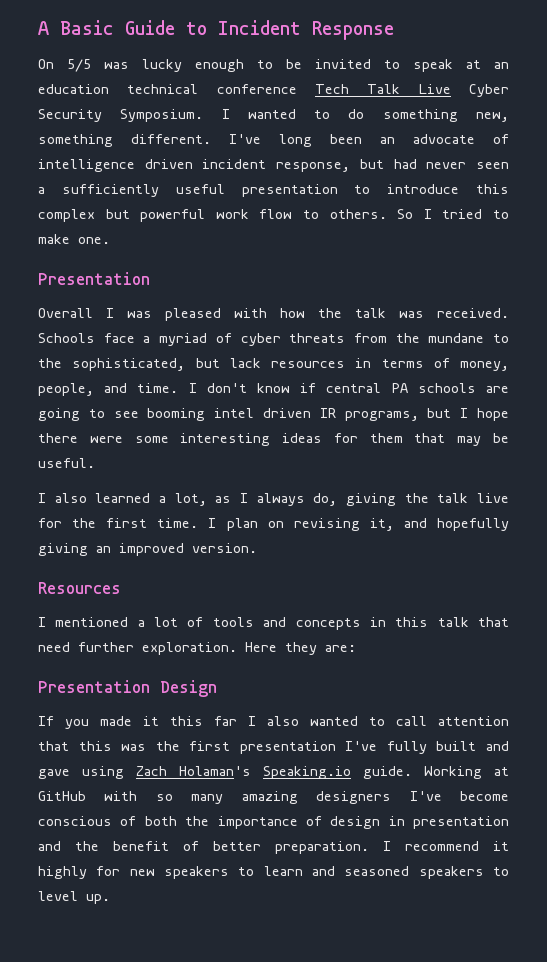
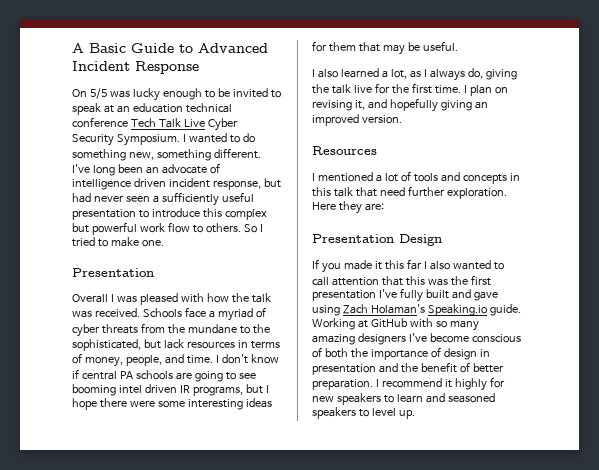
(207, 28) none -> [198,43,268,53] Advanced

